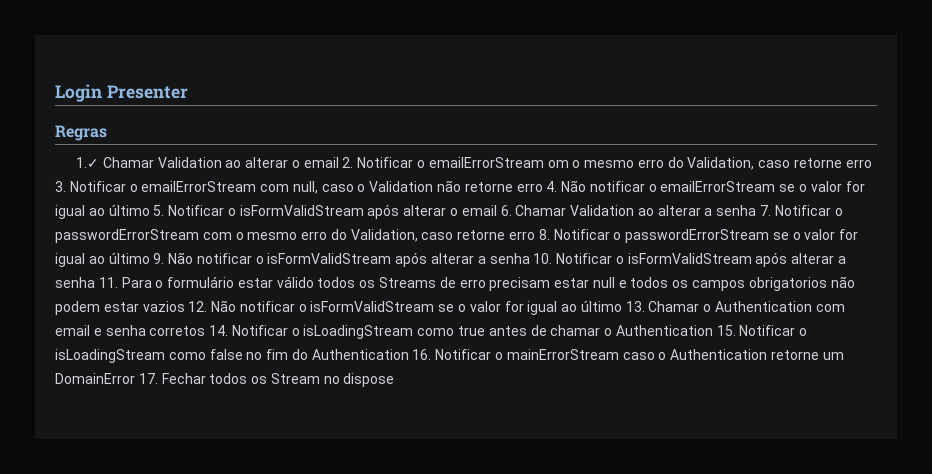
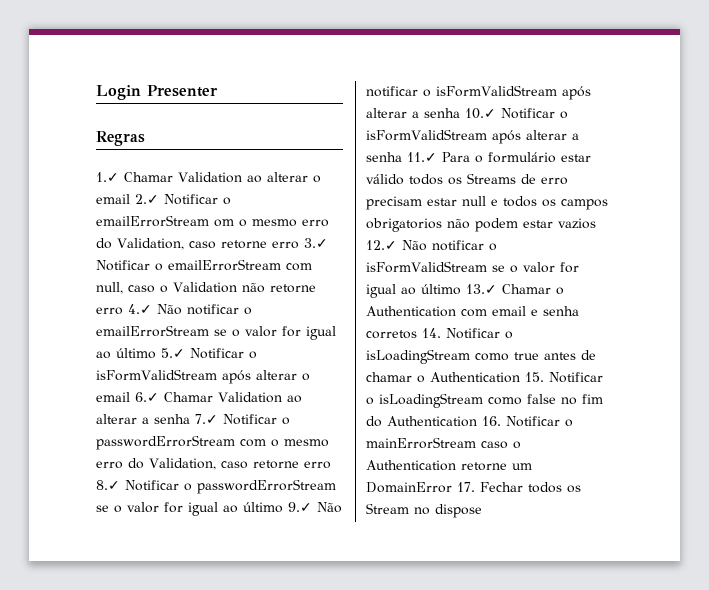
[342,157,354,168] 2. -> [135,194,159,204] 2.✓
[55,181,66,192] 3. -> [303,238,328,248] 3.✓
[546,181,558,192] 4. -> [128,304,152,314] 4.✓
[153,205,165,216] 5. -> [161,348,185,358] 5.✓
[500,205,512,216] 6. -> [135,392,159,402] 6.✓
[760,205,772,216] 7. -> [195,414,218,424] 7.✓
[538,229,550,240] 8. -> [96,480,120,490] 8.✓
[153,253,165,264] 9. -> [288,502,312,512] 9.✓
[533,253,553,264] 10. -> [465,108,496,119] 10.✓
[98,277,118,288] 11. -> [407,152,437,162] 11.✓
[188,301,208,312] 12. -> [366,240,397,250] 12.✓
[625,301,645,312] 13. -> [466,284,497,294] 13.✓

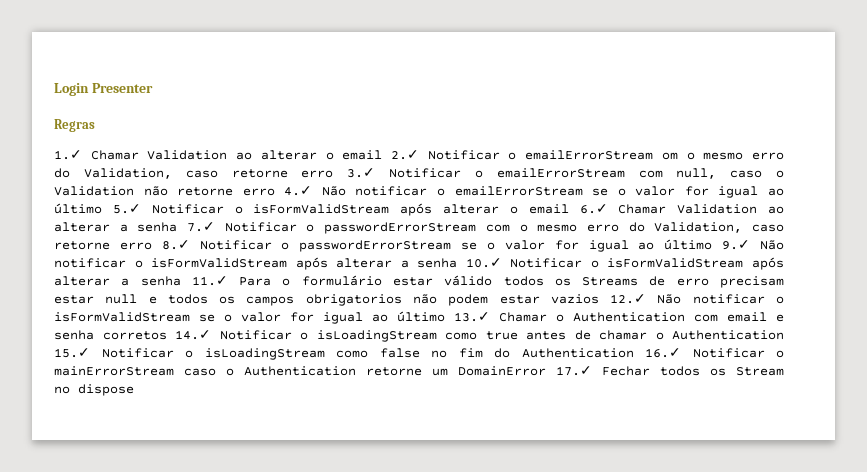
[422,328,441,338] 14. -> [175,330,211,340] 14.✓
[525,372,544,382] 15. -> [54,348,90,358] 15.✓
[482,416,501,426] 16. -> [645,348,681,358] 16.✓
[457,482,475,492] 17. -> [556,366,592,376] 17.✓

